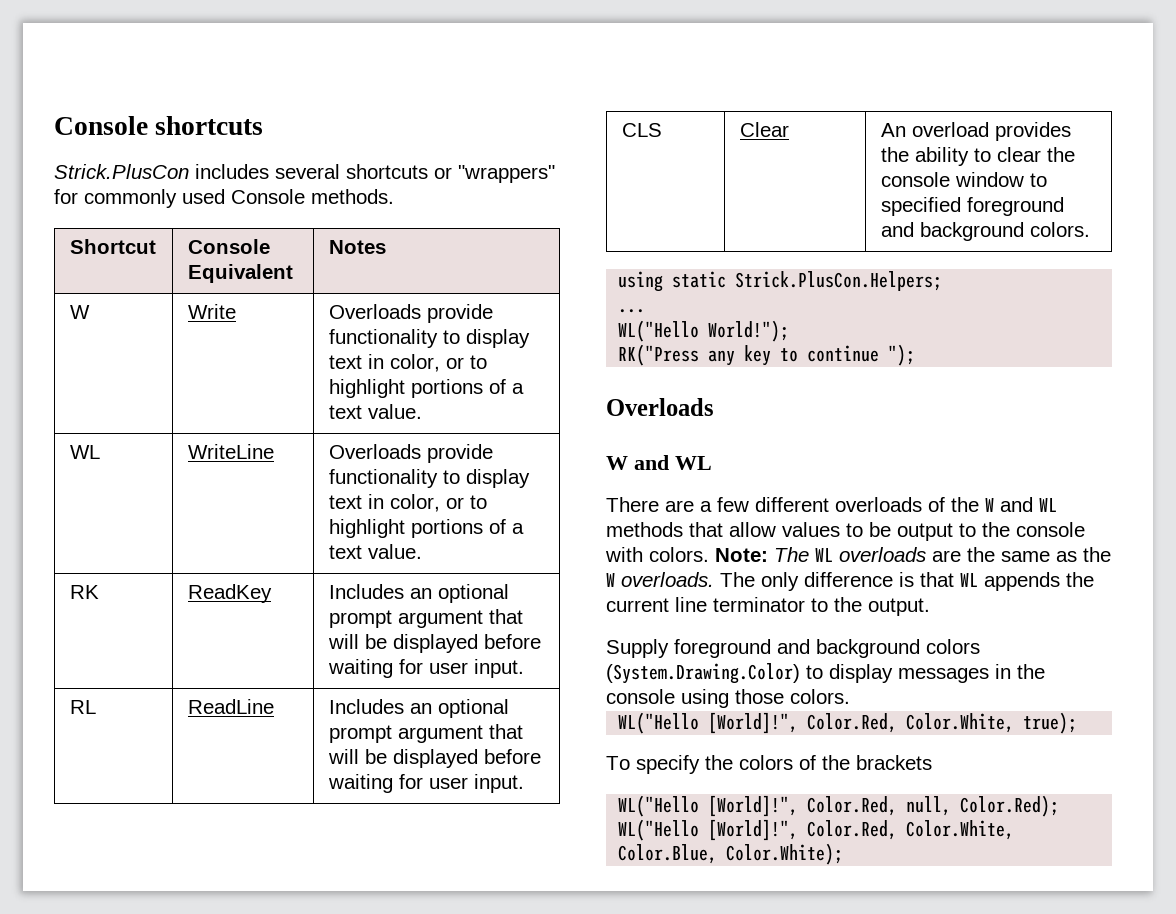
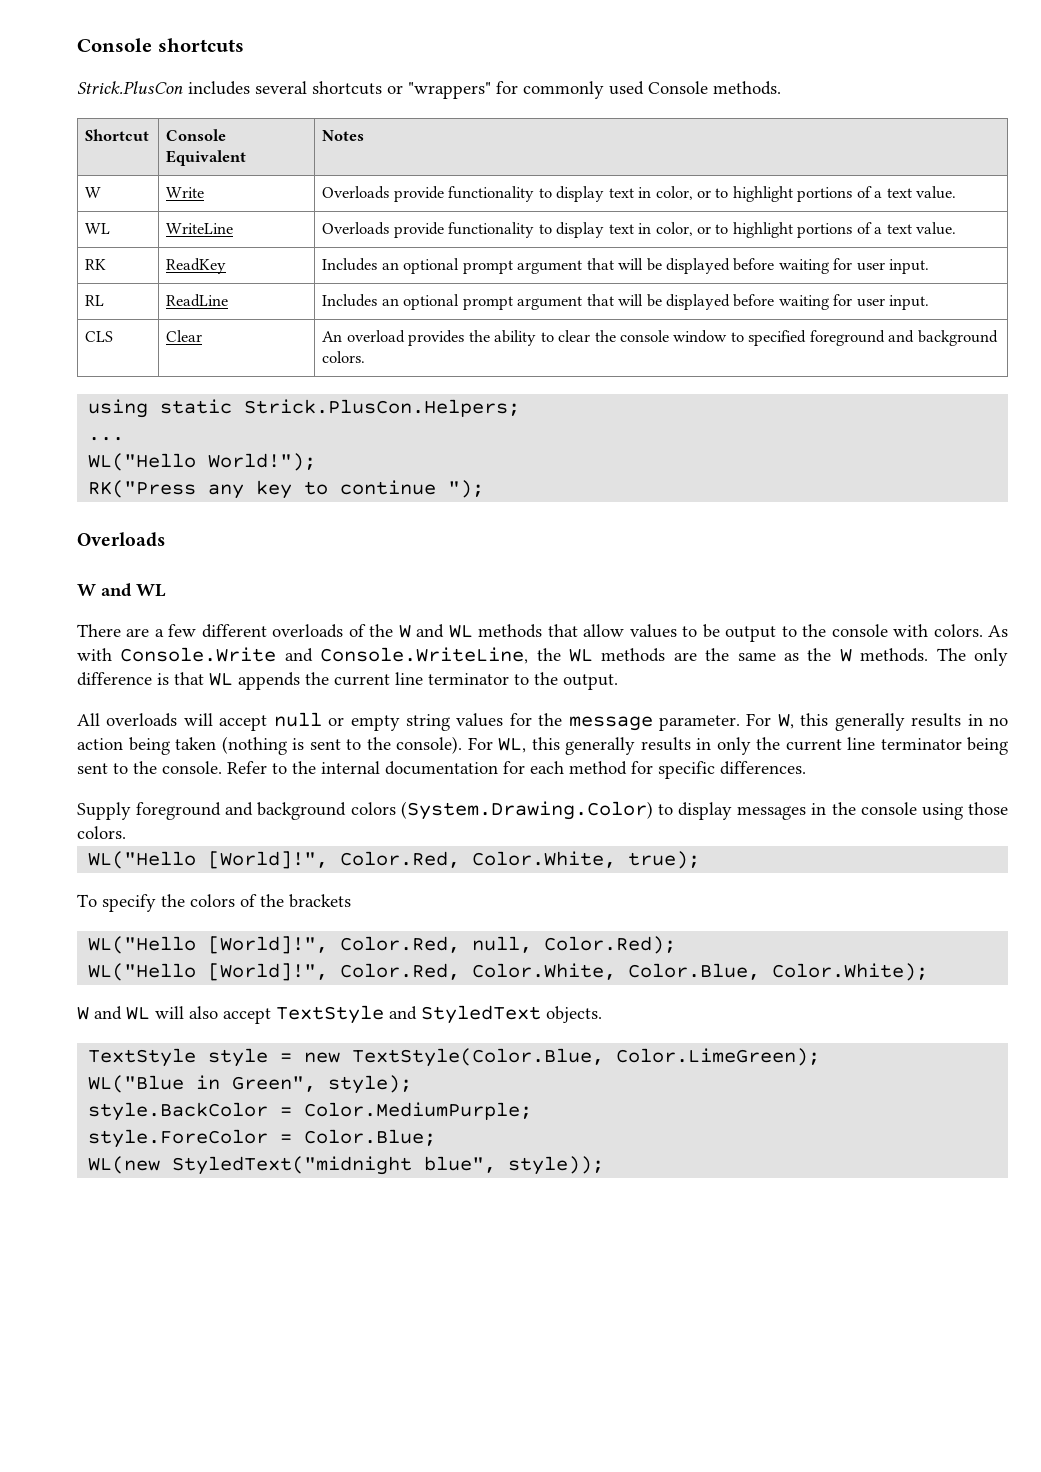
[715,547,926,562] Note: The WL overloads -> [988,625,1009,637] [77,647,666,664] As with Console.Write and Console.WriteLine, the WL methods
[621,572,714,587] overloads. -> [860,648,929,662] methods.
(930, 607) none -> [77,712,1009,731] [77,736,1008,755] [77,761,806,779] // All overloads will accept null or empty string values for the message parameter. For W, this generally results in no action being taken (nothing is sent to the console). For WL, this generally results in only the current line terminator being sent to the console. Refer to the internal documentation for each method for specific differences.
(844, 854) none -> [77,1005,602,1024] [88,1048,821,1067] [88,1075,413,1094] [88,1102,533,1121] [88,1129,437,1148] [88,1156,605,1175] // W and WL will also accept TextStyle and StyledText objects. // TextStyle style = new TextStyle(Color.Blue, Color.LimeGreen); // WL("Blue in Green", style); // style.BackColor = Color.MediumPurple; // style.ForeColor = Color.Blue; // WL(new StyledText("midnight blue", style));

